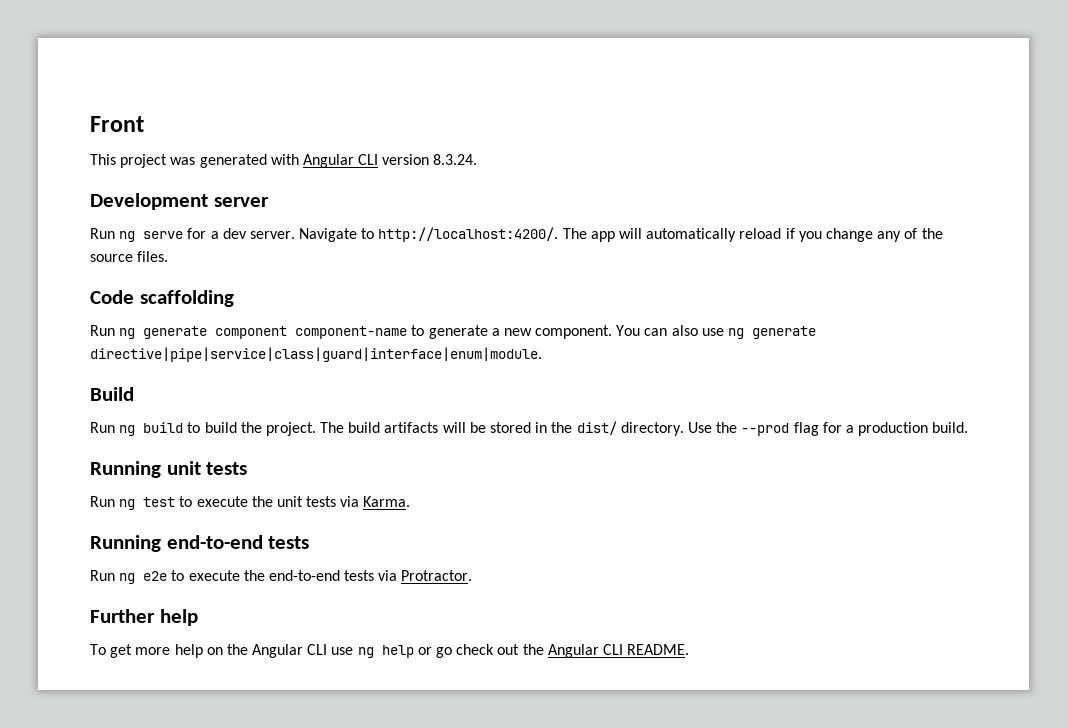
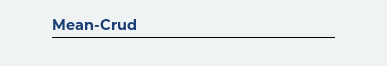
[90,116,144,132] [90,154,478,168] [90,193,269,210] [90,227,943,242] [90,251,169,262] [90,290,234,307] [90,325,817,339] [90,347,542,362] [90,387,134,401] [90,421,969,436] [90,461,248,478] [90,496,411,510] [90,535,310,552] [90,570,473,584] [90,609,198,626] [90,644,690,658] Front // This project was generated with Angular CLI version 8.3.24. // Development server // Run ng serve for a dev server. Navigate to http://localhost:4200/. The app will automatically reload if you change any of the source files. // Code scaffolding // Run ng generate component component-name to generate a new component. You can also use ng generate directive|pipe|service|class|guard|interface|enum|module. // Build // Run ng build to build the project. The build artifacts will be stored in the dist/ directory. Use the --prod flag for a production build. // Running unit tests // Run ng test to execute the unit tests via Karma. // Running end-to-end tests // Run ng e2e to execute the end-to-end tests via Protractor. // Further help // To get more help on the Angular CLI use ng help or go check out the Angular CLI README. -> [52,19,137,30] Mean-Crud

